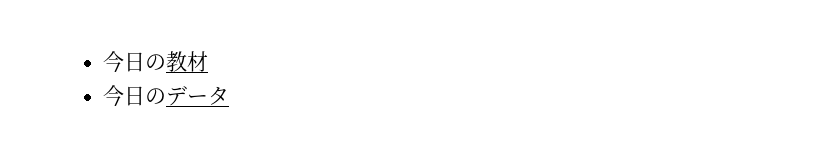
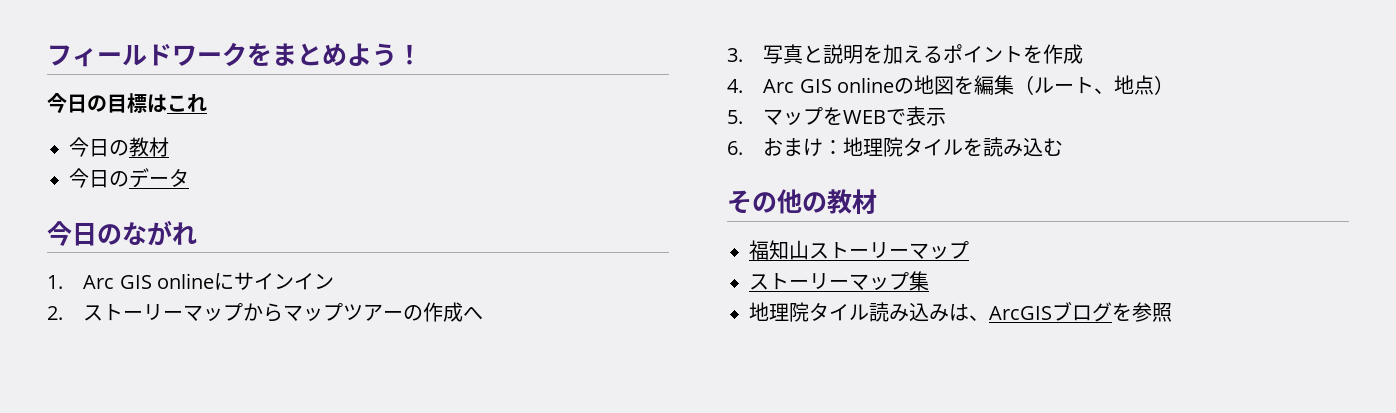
(103, 62) none -> [47,42,422,67] [47,93,207,113] フィールドワークをまとめよう！ // 今日の目標はこれ //
(230, 95) none -> [47,220,197,246] [47,272,334,290] [47,302,484,322] [727,44,1084,64] [727,75,1174,95] [727,106,947,126] [727,137,1064,157] [727,189,877,215] [749,240,969,260] [749,271,929,291] [749,301,1172,322] // 今日のながれ // 1. Arc GIS onlineにサインイン // 2.ストーリーマップからマップツアーの作成へ // 3.写真と説明を加えるポイントを作成 // 4. Arc GIS onlineの地図を編集（ルート、地点） // 5.マップをWEBで表示 // 6.おまけ：地理院タイルを読み込む // その他の教材 // 福知山ストーリーマップ // ストーリーマップ集 // 地理院タイル読み込みは、ArcGISブログを参照

